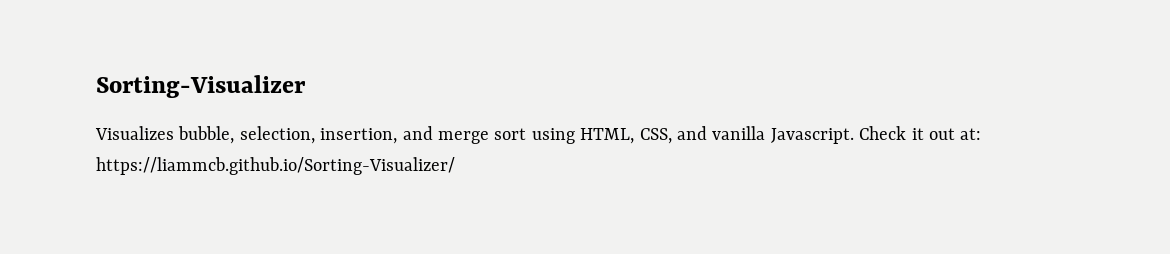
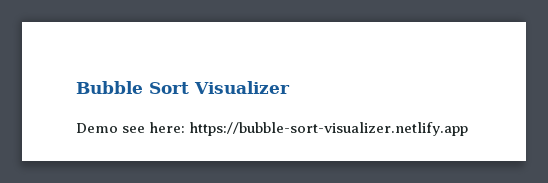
[96,75,306,98] [95,126,982,144] [96,157,455,175] Sorting-Visualizer // Visualizes bubble, selection, insertion, and merge sort using HTML, CSS, and vanilla Javascript. Check it out at: https://liammcb.github.io/Sorting-Visualizer/ -> [76,81,290,94] [76,122,469,136] Bubble Sort Visualizer // Demo see here: https://bubble-sort-visualizer.netlify.app

